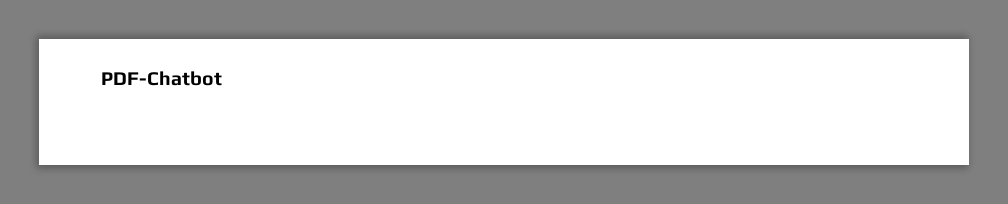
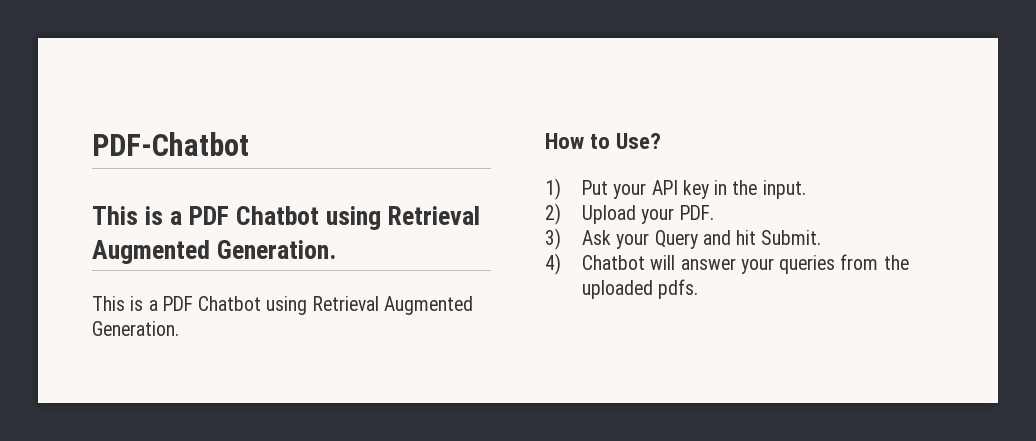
(222, 78) none -> [92,206,481,230] [92,240,337,264] [92,296,473,315] [92,321,179,336] [545,133,662,149] [545,178,806,200] [545,203,714,225] [545,228,822,250] [545,253,909,275] [582,279,699,299] // This is a PDF Chatbot using Retrieval Augmented Generation. // This is a PDF Chatbot using Retrieval Augmented Generation. // How to Use? // 1) Put your API key in the input. // 2) Upload your PDF. // 3) Ask your Query and hit Submit. // 4) Chatbot will answer your queries from the uploaded pdfs.

